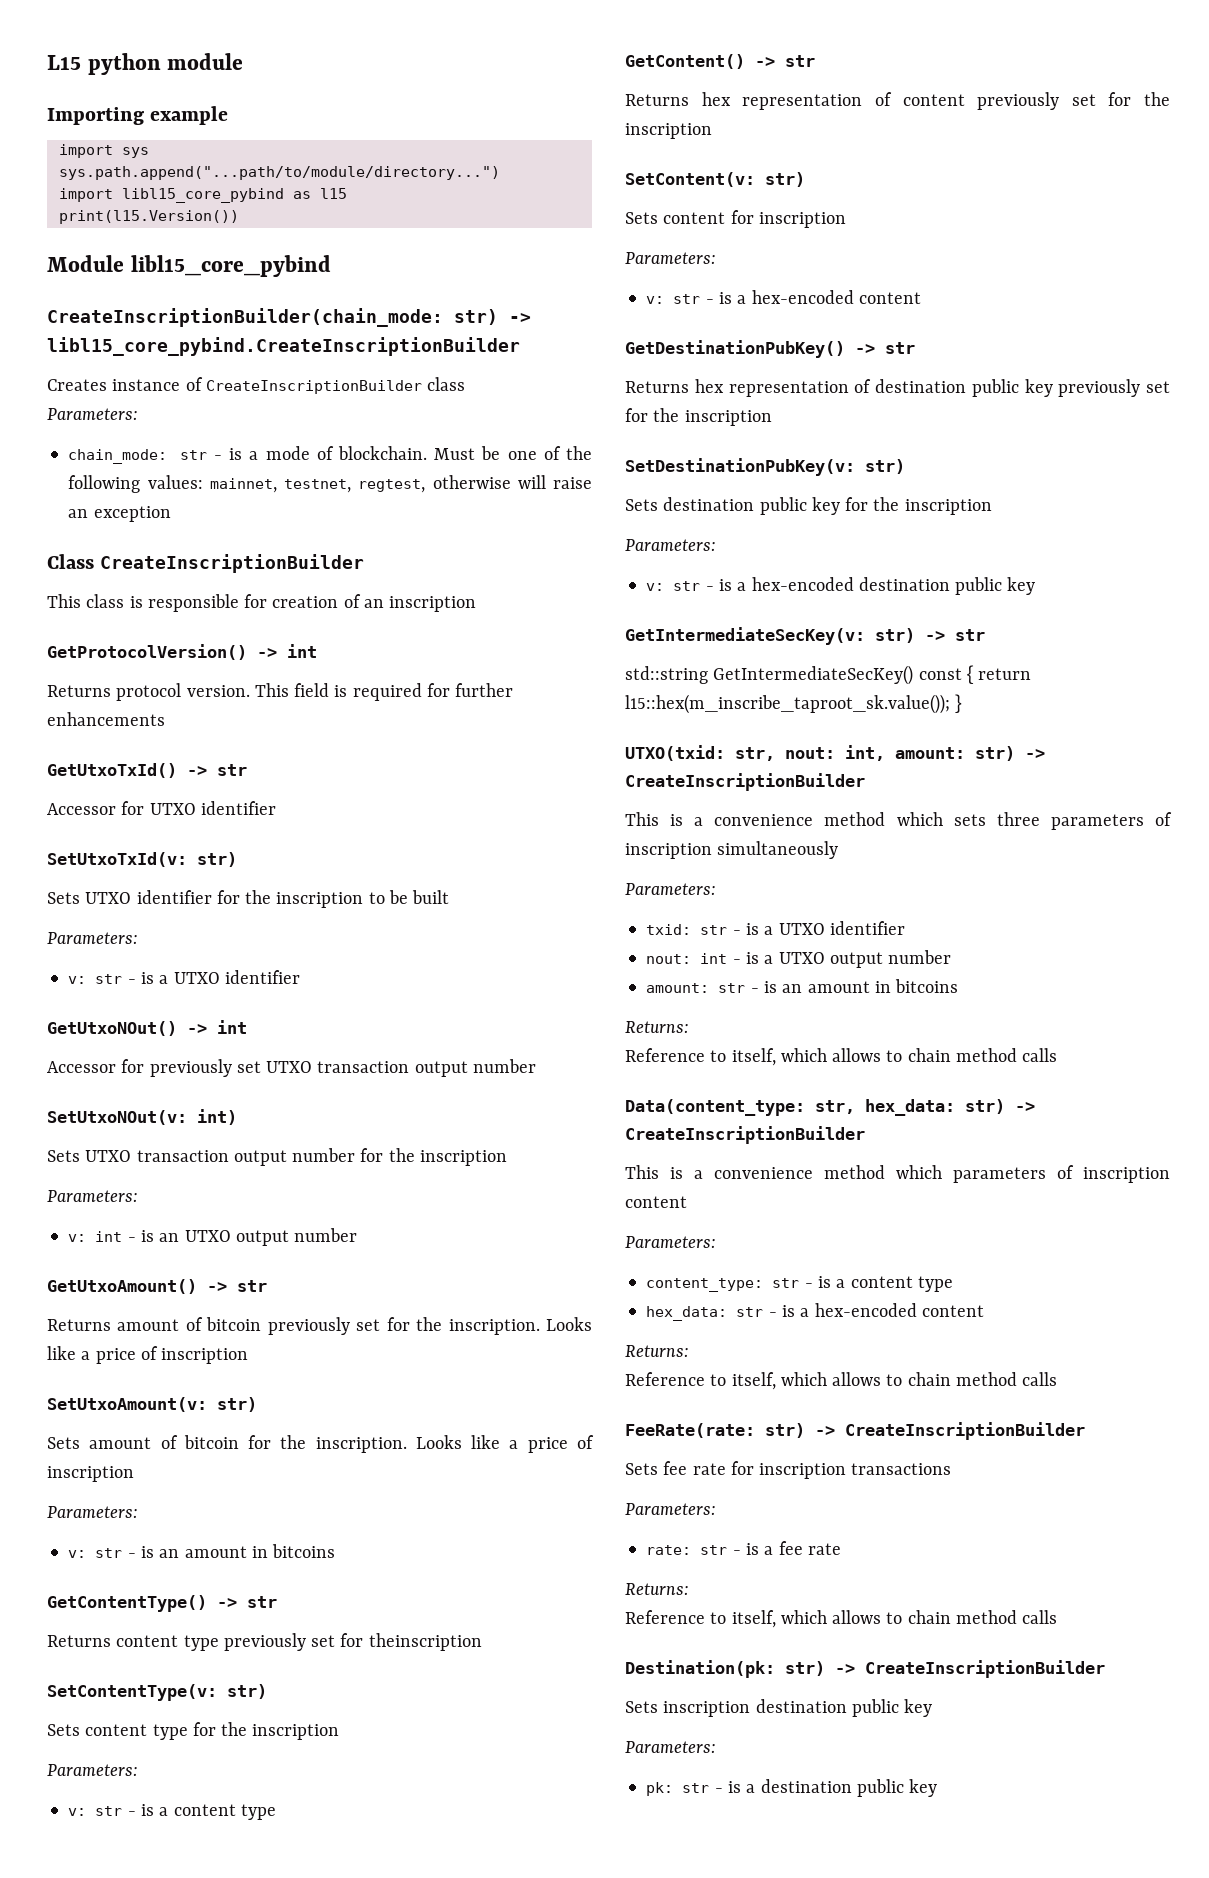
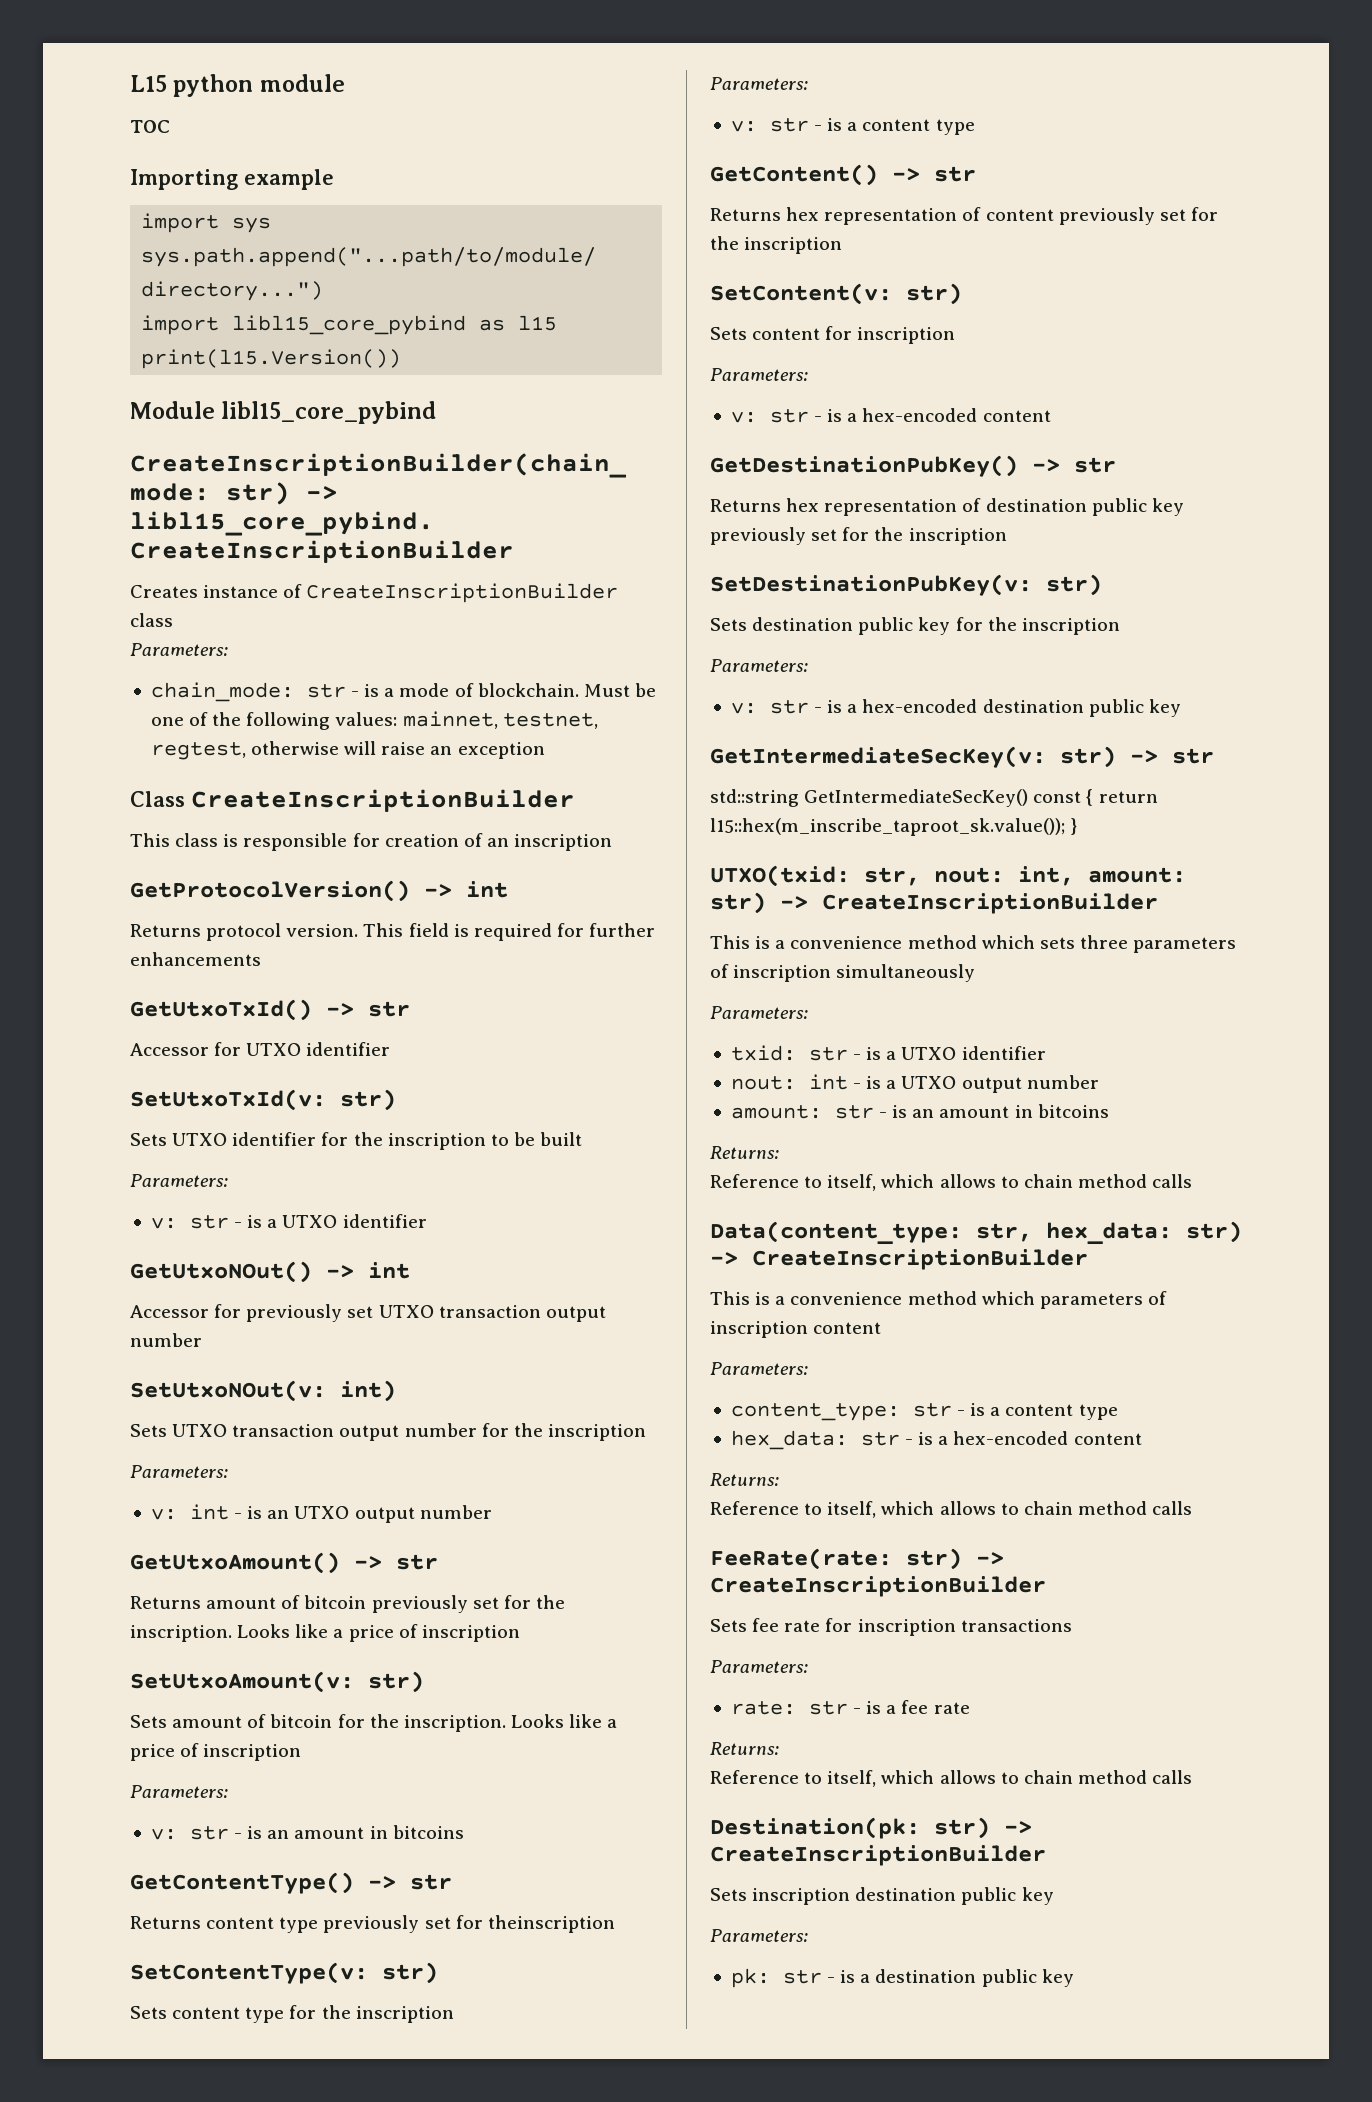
(244, 61) none -> [130,120,170,133] // TOC

